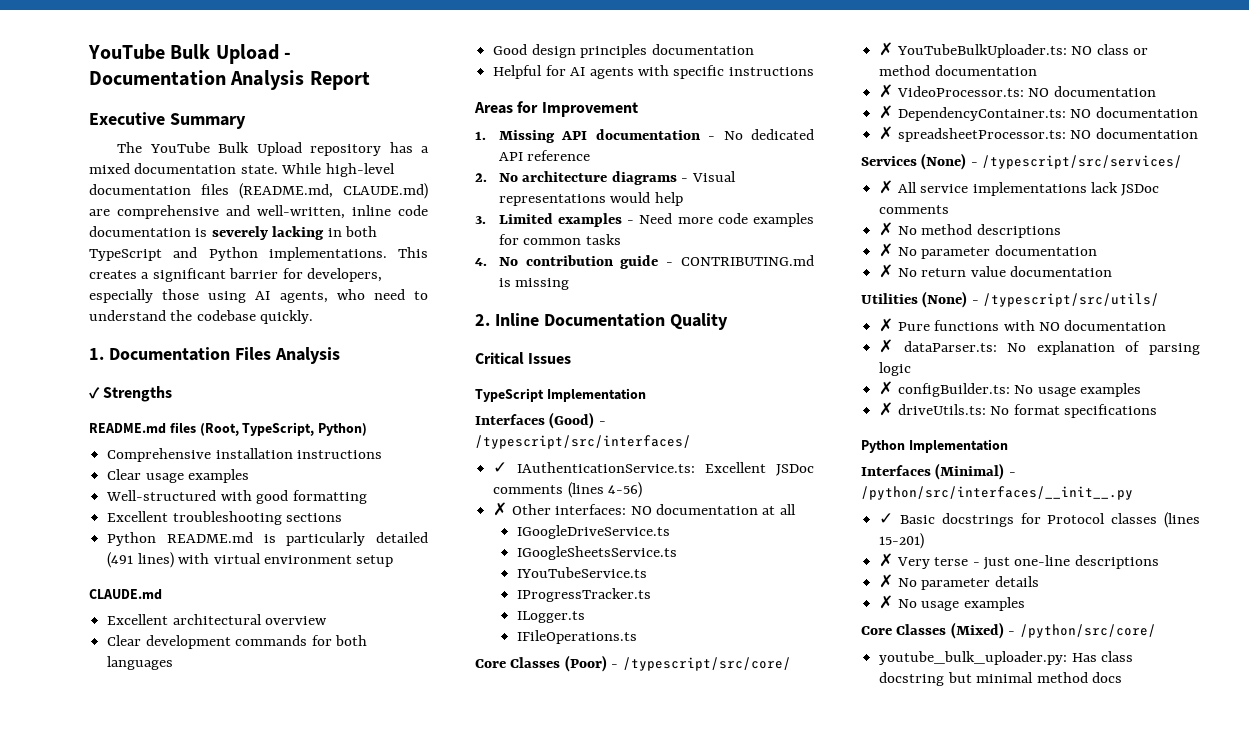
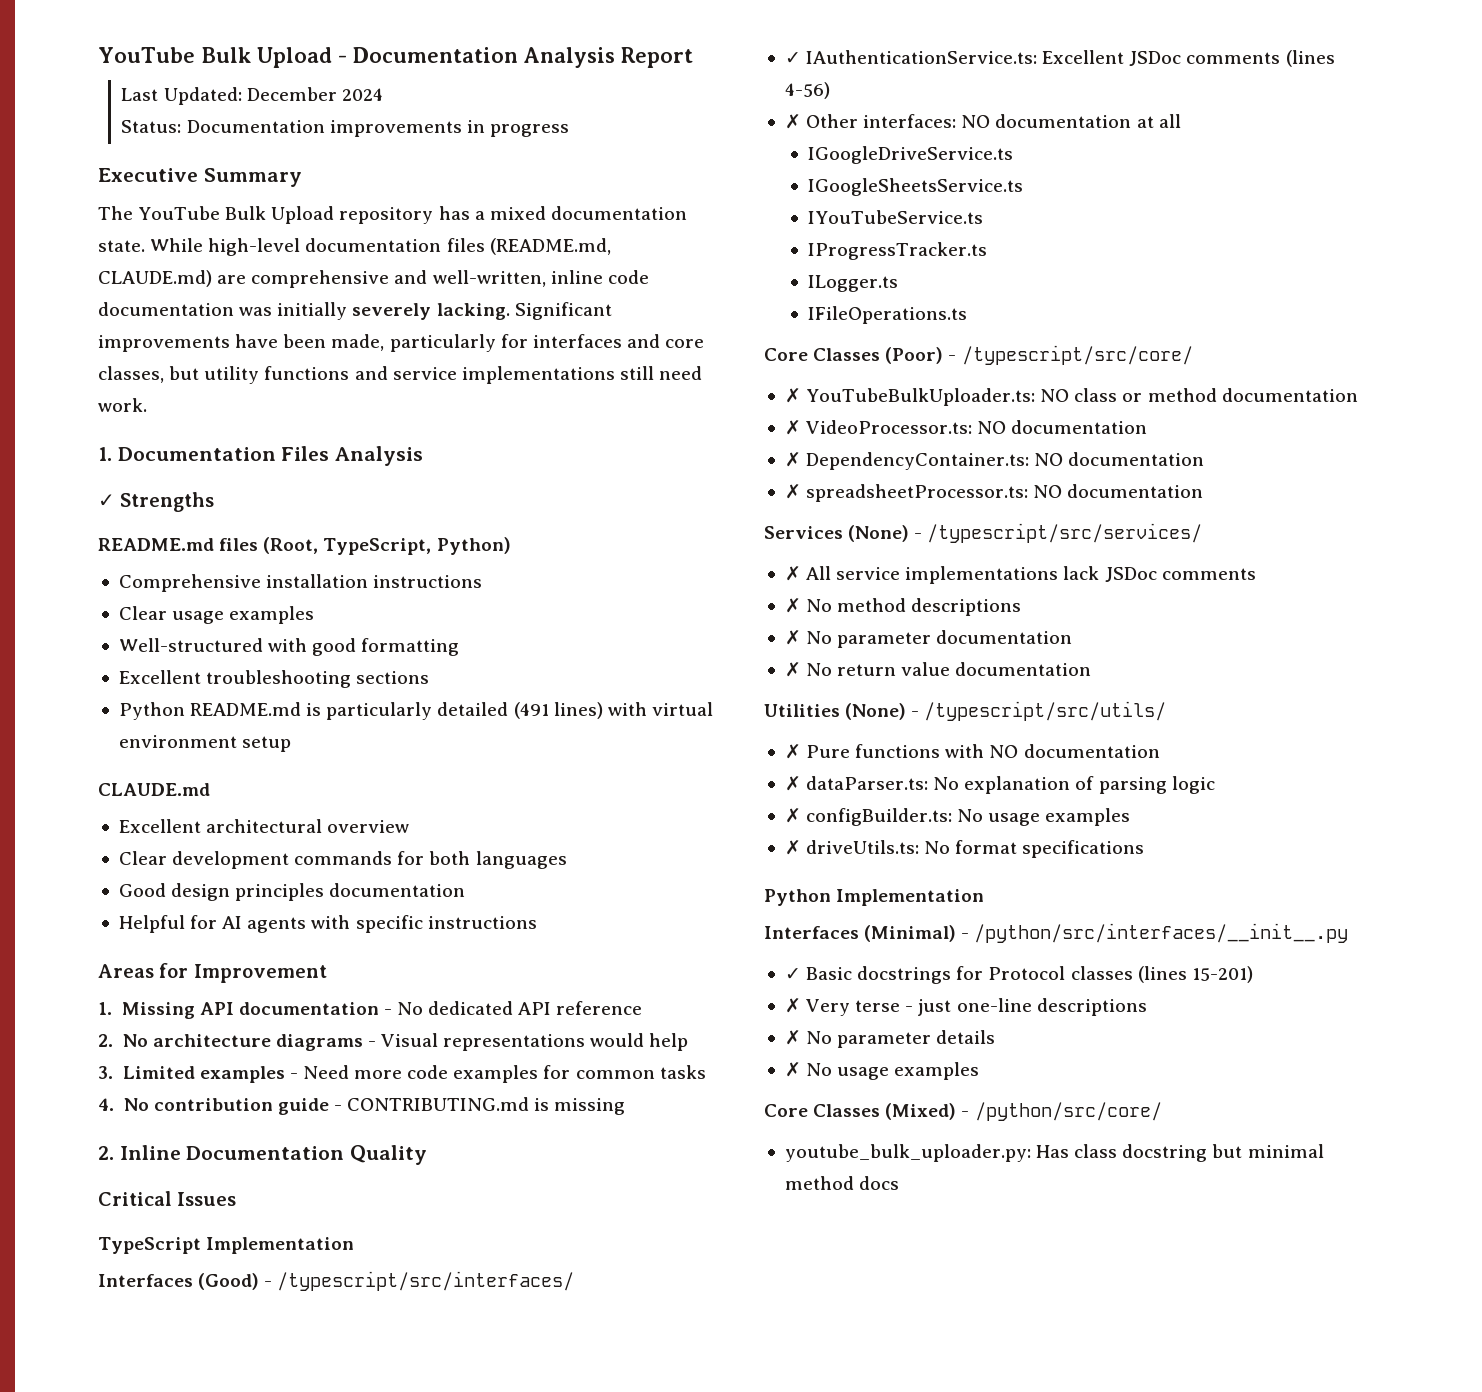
(370, 80) none -> [121,87,383,105] [121,120,569,137] // Last Updated: December 2024 // Status: Documentation improvements in progress
[195,226,378,240] [89,247,428,261] [89,268,383,282] [89,289,428,303] [89,310,314,324] is severely lacking in both TypeScript and Python implementations. This creates a significant barrier for developers, especially those using AI agents, who need to understand the codebase quickly. -> [239,302,612,320] [98,334,705,352] [98,366,703,384] [98,398,147,412] was initially severely lacking. Significant improvements have been made, particularly for interfaces and core classes, but utility functions and service implementations still need work.

